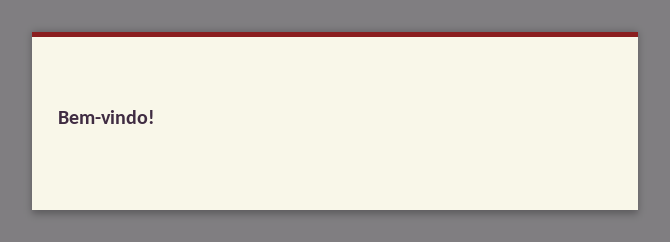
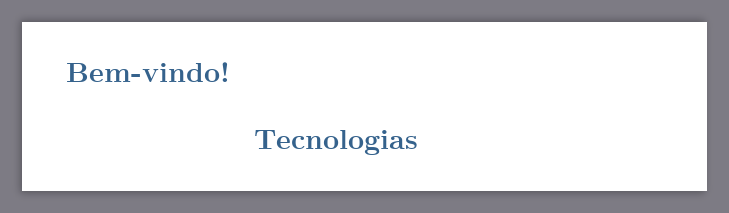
(155, 117) none -> [254,130,418,155] // Tecnologias

